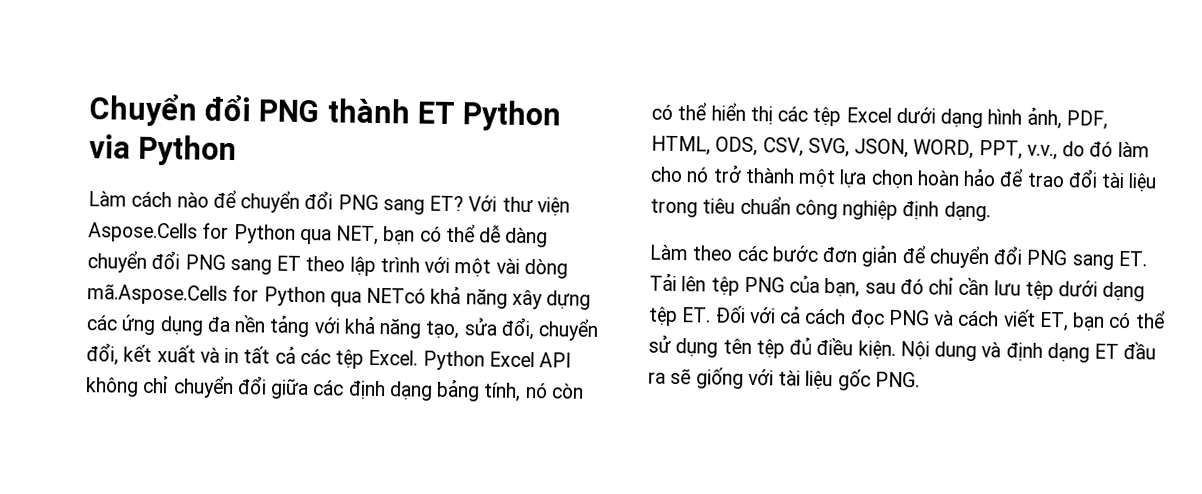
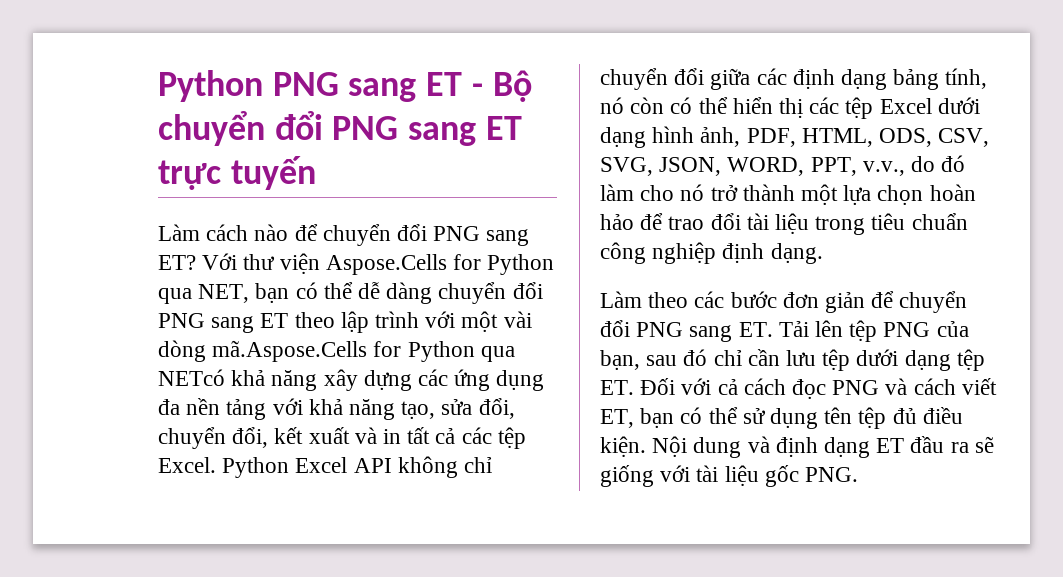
[89,93,562,132] [89,134,238,167] Chuyển đổi PNG thành ET Python via Python -> [158,70,532,102] [158,111,522,146] [158,156,316,190] Python PNG sang ET - Bộ chuyển đổi PNG sang ET trực tuyến

